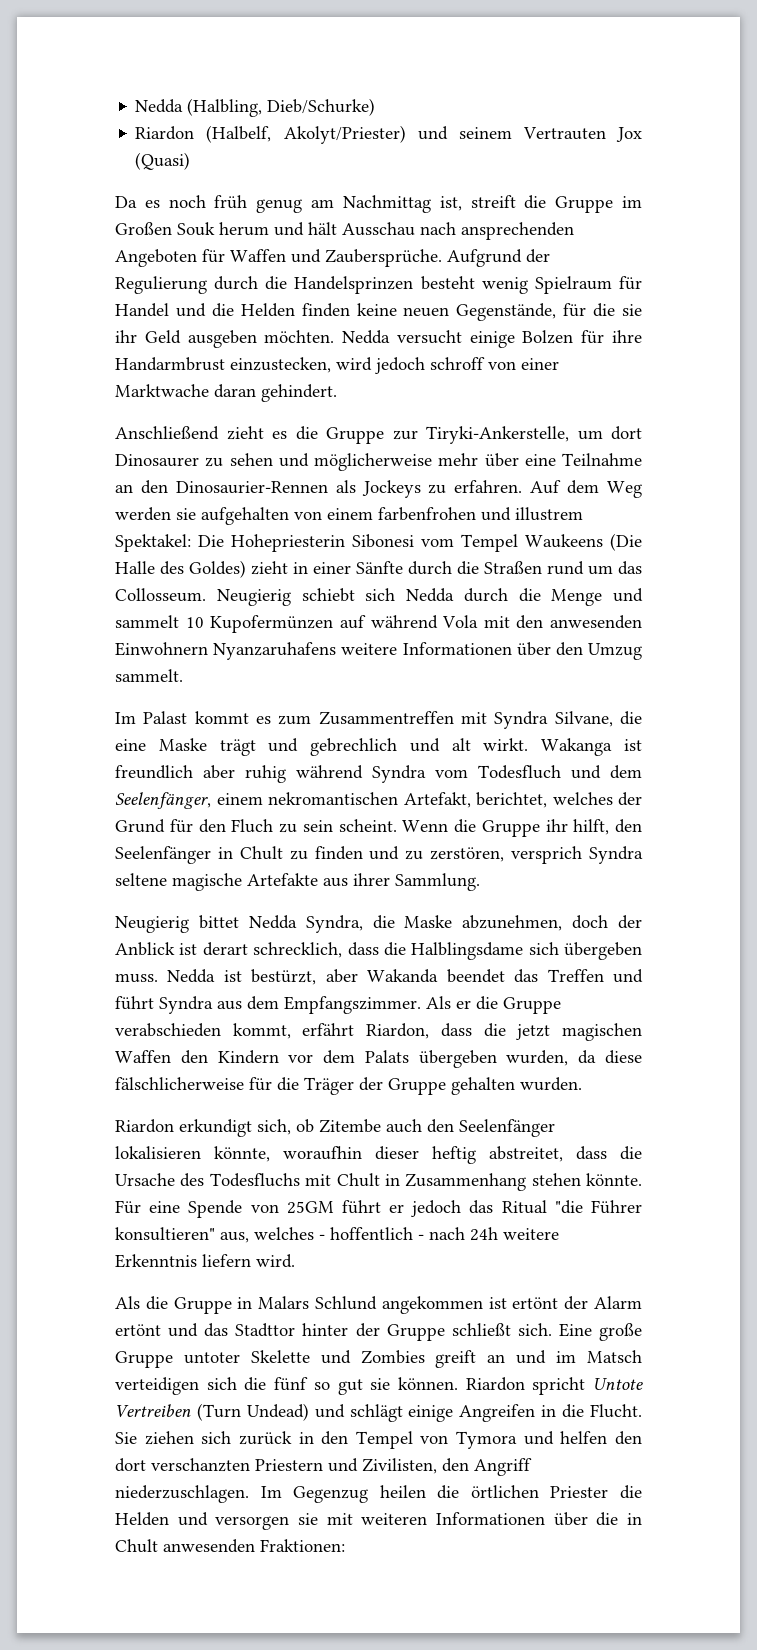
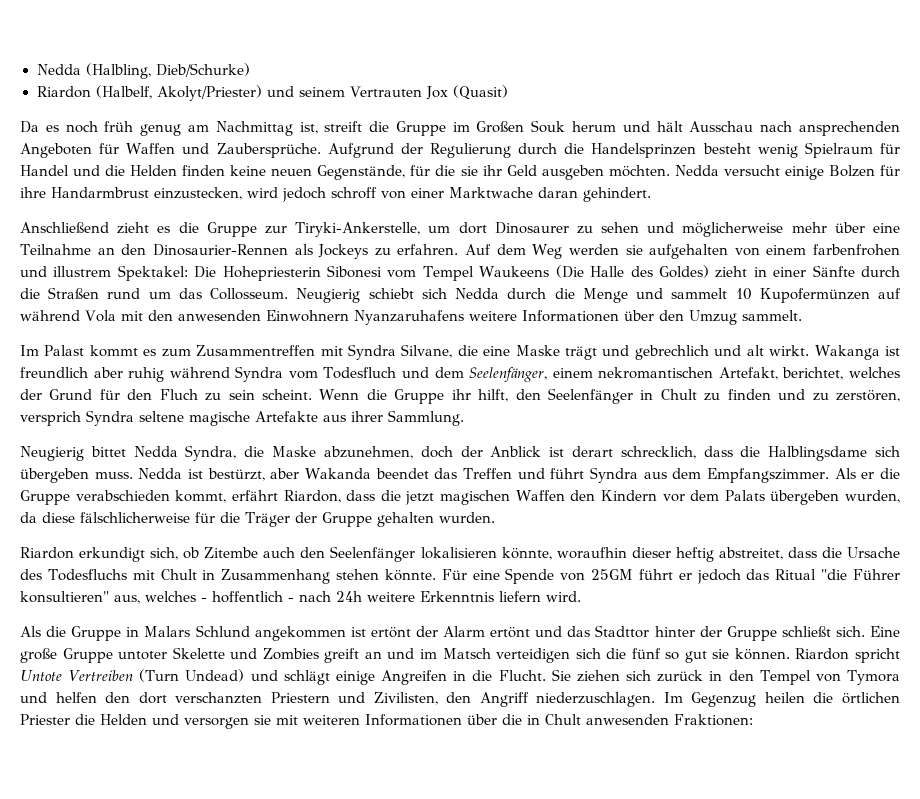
[135,152,191,170] (Quasi) -> [453,85,509,100] (Quasit)

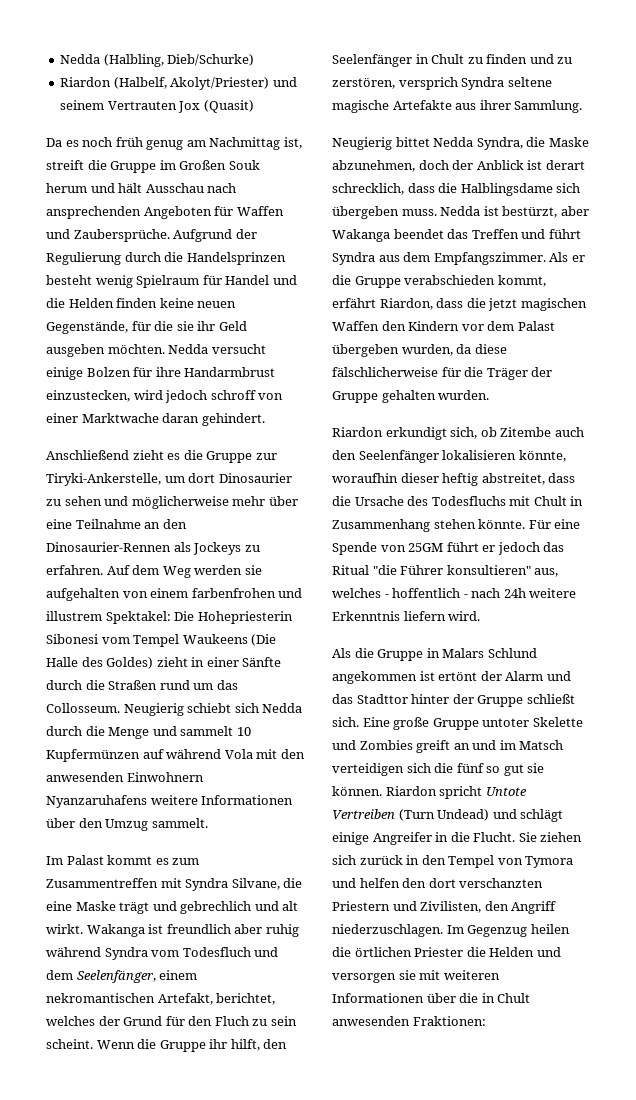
[494,222,569,234] Dinosaurer -> [218,473,292,483] Dinosaurier
[759,288,870,303] Kupofermünzen -> [46,749,140,762] Kupfermünzen
[305,468,372,479] Wakanda -> [332,229,390,242] Wakanga
[724,490,765,501] Palats -> [517,321,555,331] Palast
[490,627,531,638] ertönt -> (544, 676) none
[381,670,448,685] Angreifen -> [372,832,432,845] Angreifer

